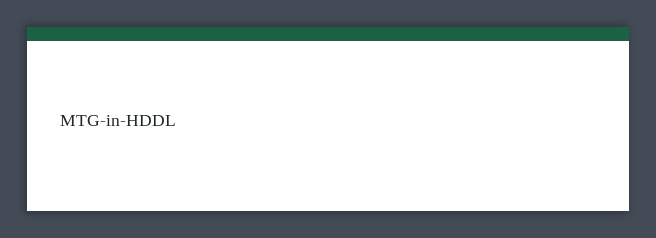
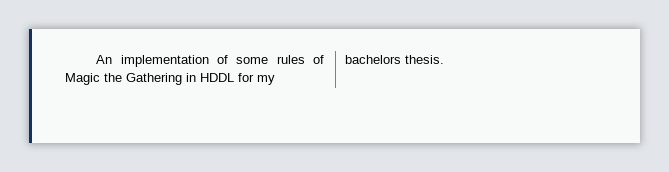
[60,115,176,126] MTG-in-HDDL -> [96,55,324,67] [65,73,275,85] [345,55,444,64] An implementation of some rules of Magic the Gathering in HDDL for my bachelors thesis.

